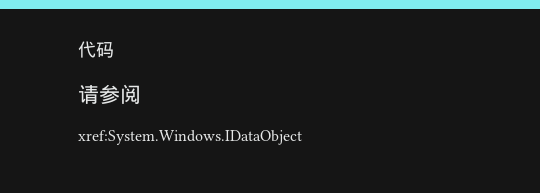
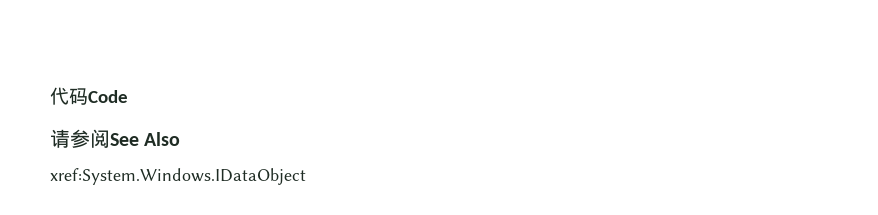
(114, 50) none -> [88,90,128,103] Code
(141, 94) none -> [110,132,181,146] See Also

